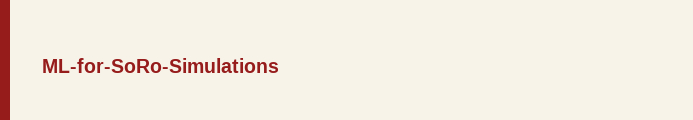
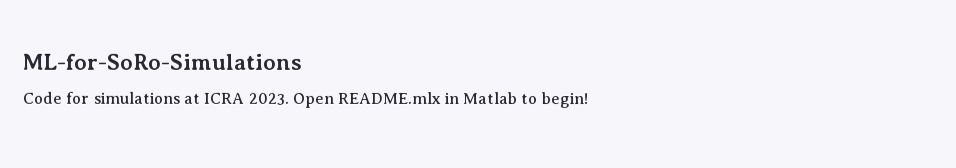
(279, 65) none -> [22,91,588,109] // Code for simulations at ICRA 2023. Open README.mlx in Matlab to begin!

